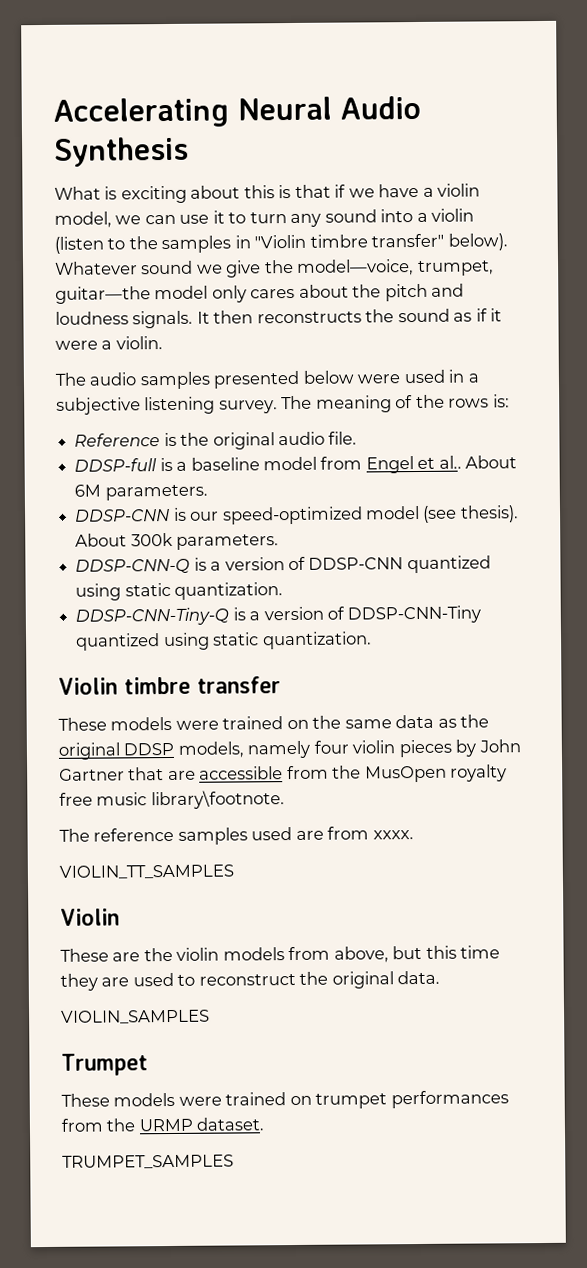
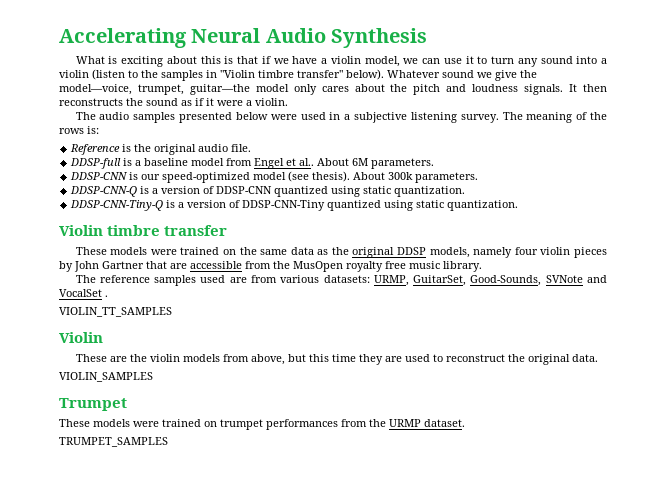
[150,790,285,810] library\footnote. -> [443,261,482,272] library.
[372,830,414,840] xxxx. -> [280,275,607,286] [59,289,108,297] various datasets: URMP, GuitarSet, Good-Sounds, SVNote and VocalSet .

